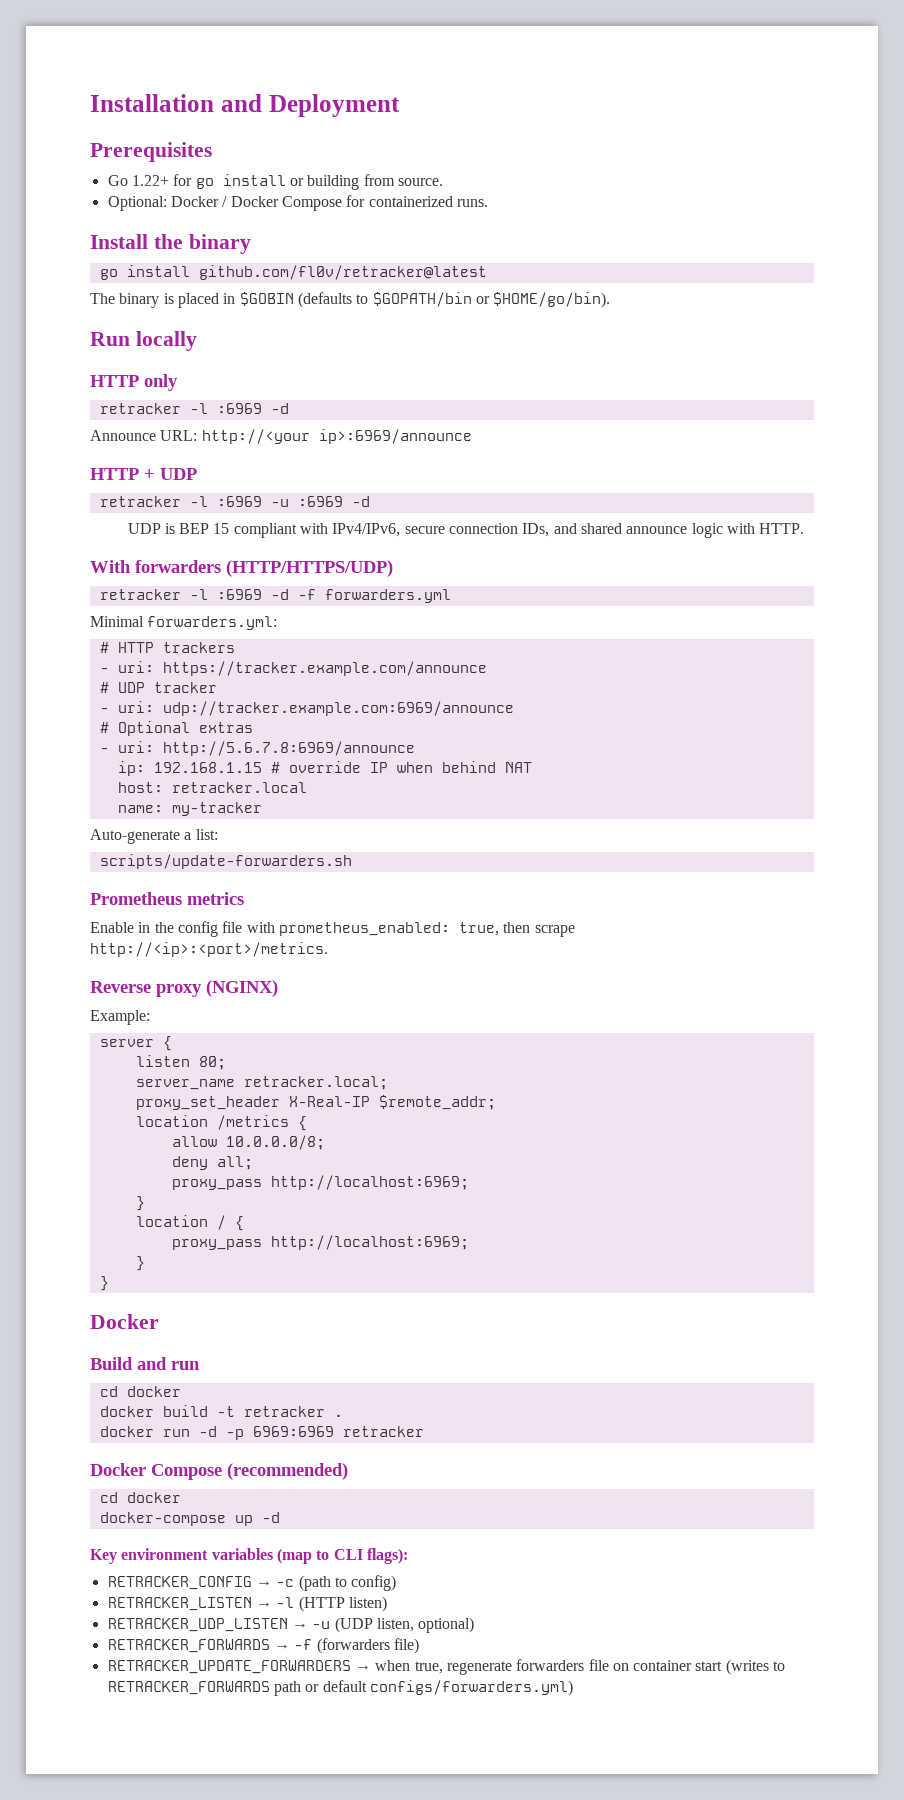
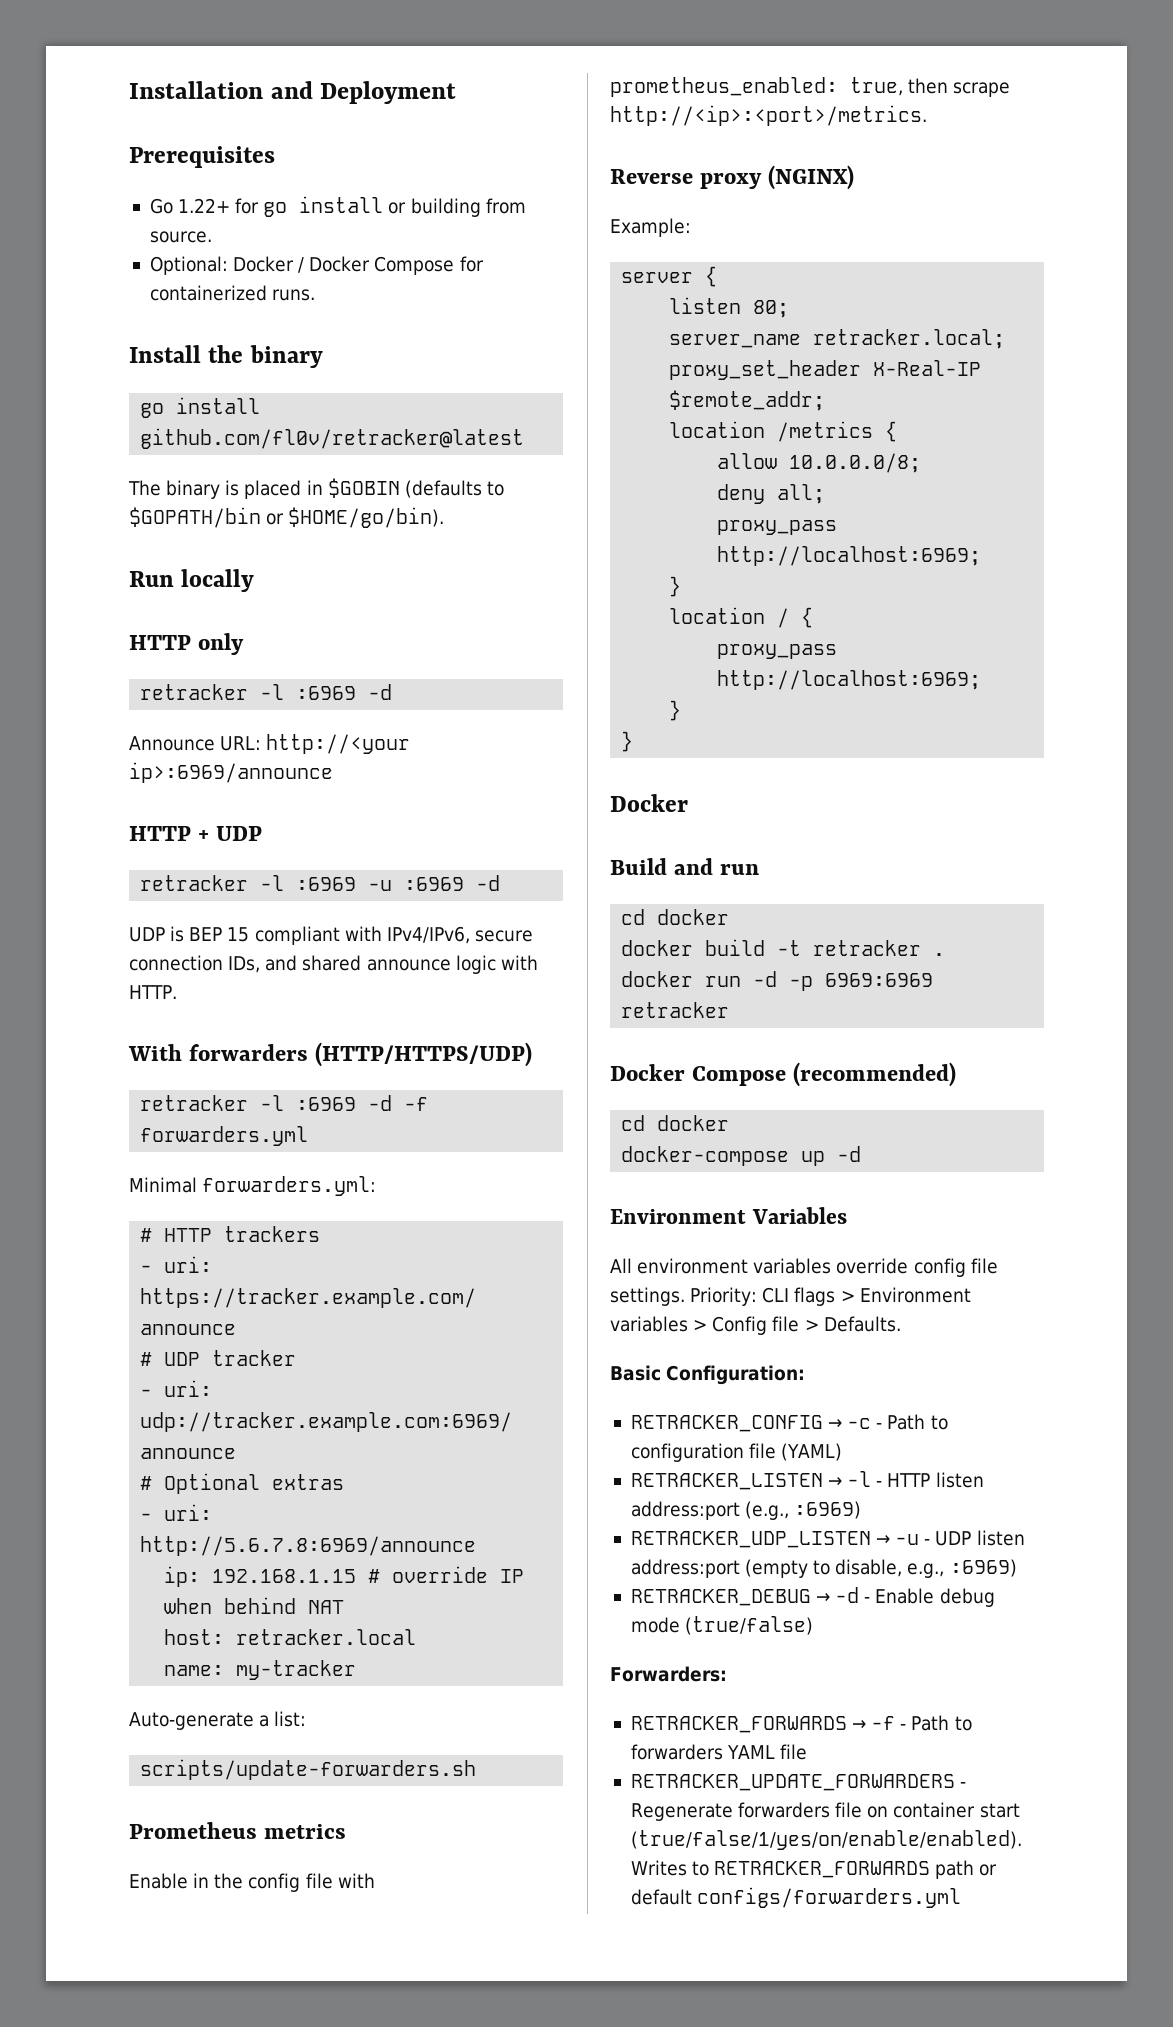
[90,1548,408,1564] [107,1575,397,1591] [107,1596,387,1612] [107,1617,475,1633] [107,1638,419,1654] [107,1660,512,1675] Key environment variables (map to CLI flags): // RETRACKER_CONFIG → -c (path to config) // RETRACKER_LISTEN → -l (HTTP listen) // RETRACKER_UDP_LISTEN → -u (UDP listen, optional) // RETRACKER_FORWARDS → -f (forwarders file) // RETRACKER_UPDATE_FORWARDERS → when true, regenerate -> [610,1207,847,1224] [610,1258,998,1277] [610,1287,971,1306] [610,1316,901,1335] [610,1365,806,1385] [630,1414,948,1432] [630,1443,843,1462] [630,1471,984,1490] [630,1501,862,1520] [630,1530,1025,1548] [630,1559,1017,1578] [630,1587,995,1607] [630,1616,814,1635] [610,1666,727,1682] [630,1715,972,1733] [630,1744,808,1760] [630,1774,967,1791] [630,1803,733,1821] Environment Variables // All environment variables override config file settings. Priority: CLI flags > Environment variables > Config file > Defaults. // Basic Configuration: // RETRACKER_CONFIG → -c - Path to configuration file (YAML) // RETRACKER_LISTEN → -l - HTTP listen address:port (e.g., :6969) // RETRACKER_UDP_LISTEN → -u - UDP listen address:port (empty to disable, e.g., :6969) // RETRACKER_DEBUG → -d - Enable debug mode (true/false) // Forwarders: // RETRACKER_FORWARDS → -f - Path to forwarders YAML file // RETRACKER_UPDATE_FORWARDERS - Regenerate
[725,1659,769,1675] (writes -> [630,1830,1022,1850] [630,1860,687,1876] (true/false/1/yes/on/enable/enabled). Writes
[369,1680,573,1696] configs/forwarders.yml) -> [697,1887,962,1908] configs/forwarders.yml

